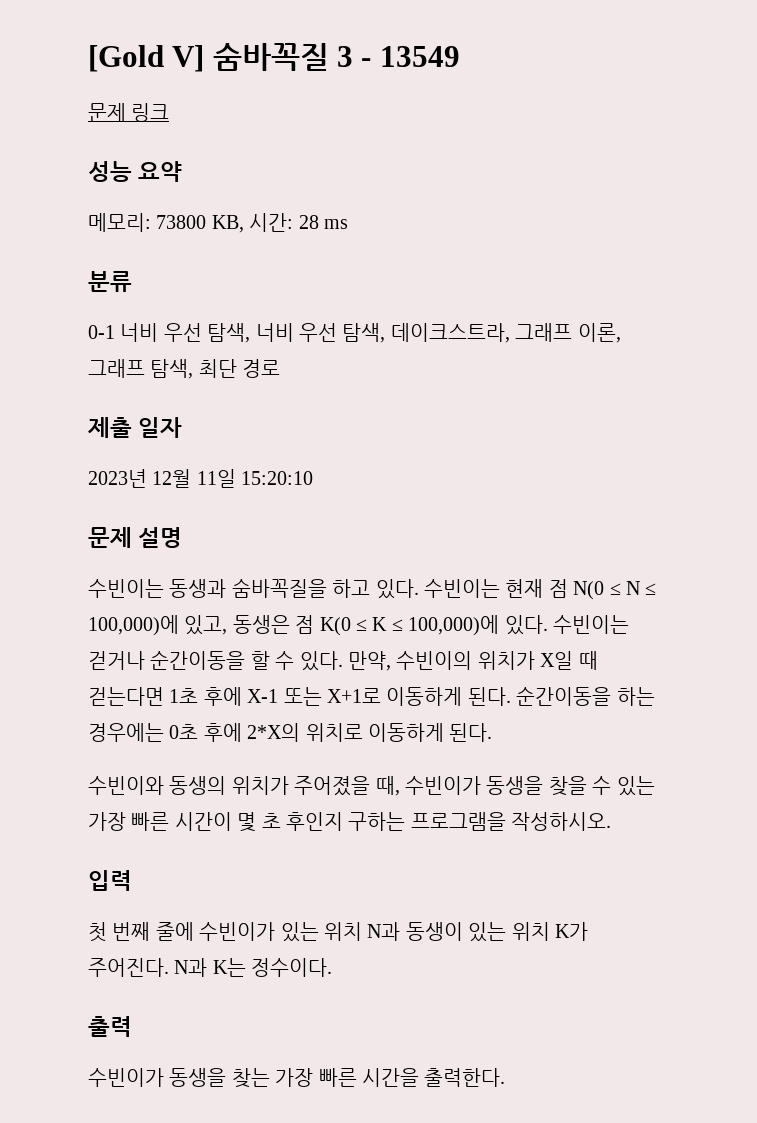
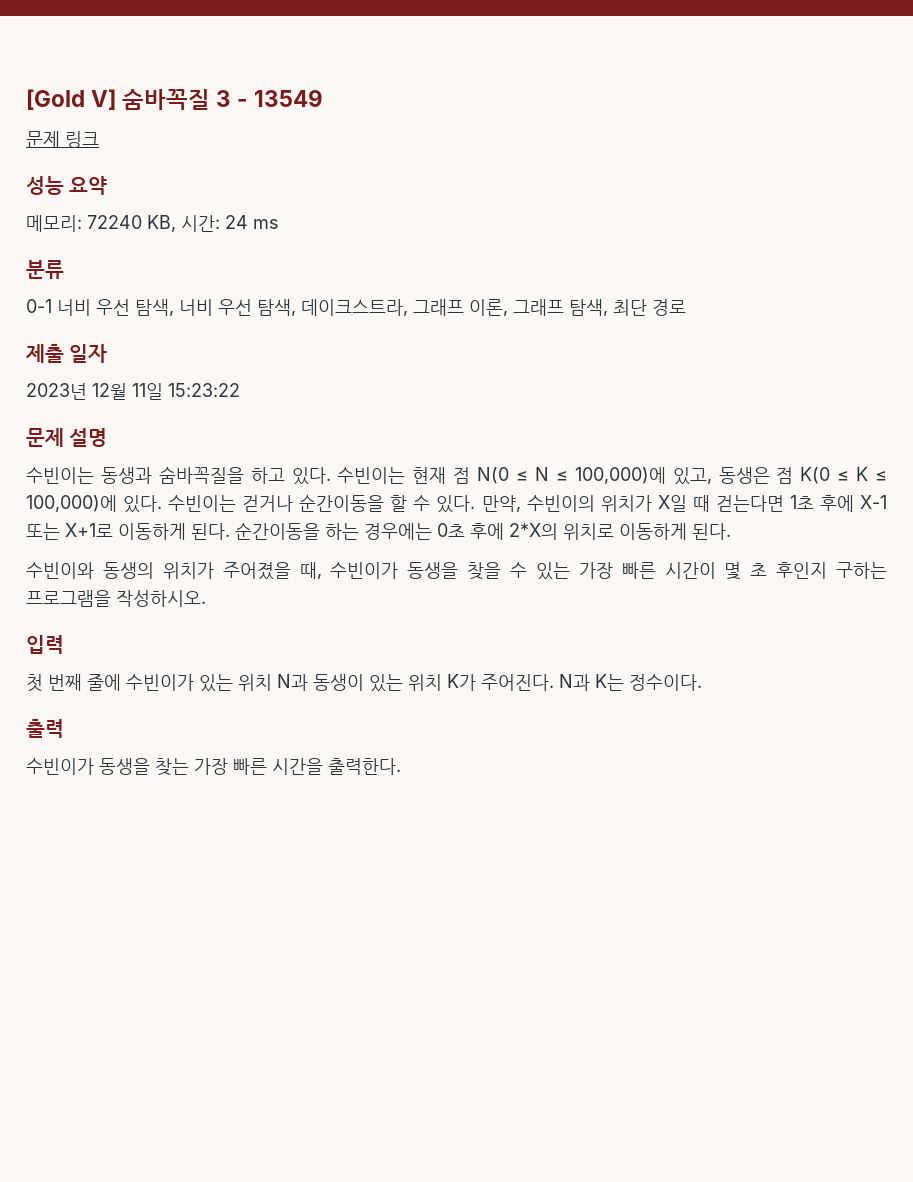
[156,215,207,229] 73800 -> [87,215,142,229] 72240
[298,215,319,229] 28 -> [225,215,248,229] 24
[241,471,314,485] 15:20:10 -> [168,383,240,397] 15:23:22

